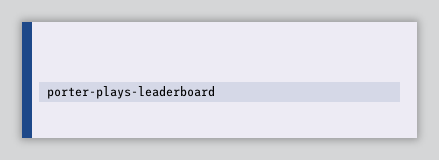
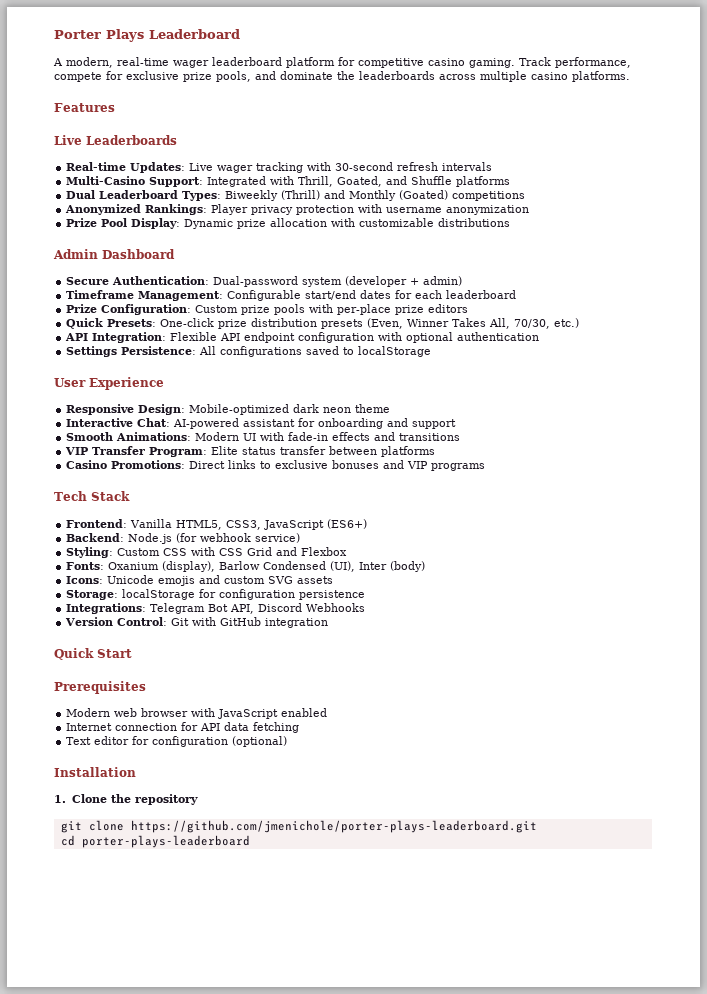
(46, 92) none -> [54,29,240,42] [53,57,631,68] [54,71,630,82] [54,103,115,112] [54,135,177,145] [66,162,493,173] [66,176,511,187] [66,190,526,201] [65,204,530,215] [66,218,511,229] [53,249,175,259] [66,276,463,287] [66,290,517,301] [66,304,469,315] [66,318,580,329] [65,332,540,343] [66,346,432,357] [54,377,164,390] [66,404,391,415] [66,418,457,429] [66,432,461,441] [65,446,436,457] [66,460,486,471] [54,491,130,501] [66,519,368,530] [66,533,301,544] [66,547,348,558] [66,561,426,572] [66,575,334,586] [66,589,366,600] [66,603,366,614] [65,617,329,628] [54,648,132,660] [54,681,146,694] [66,708,328,719] [66,722,300,733] [66,736,288,747] [54,767,136,777] [54,794,198,805] [60,820,537,833] [60,835,75,846] Porter Plays Leaderboard // A modern, real-time wager leaderboard platform for competitive casino gaming. Track performance, compete for exclusive prize pools, and dominate the leaderboards across multiple casino platforms. // Features // Live Leaderboards // Real-time Updates: Live wager tracking with 30-second refresh intervals // Multi-Casino Support: Integrated with Thrill, Goated, and Shuffle platforms // Dual Leaderboard Types: Biweekly (Thrill) and Monthly (Goated) competitions // Anonymized Rankings: Player privacy protection with username anonymization // Prize Pool Display: Dynamic prize allocation with customizable distributions // Admin Dashboard // Secure Authentication: Dual-password system (developer + admin) // Timeframe Management: Configurable start/end dates for each leaderboard // Prize Configuration: Custom prize pools with per-place prize editors // Quick Presets: One-click prize distribution presets (Even, Winner Takes All, 70/30, etc.) // API Integration: Flexible API endpoint configuration with optional authentication // Settings Persistence: All configurations saved to localStorage // User Experience // Responsive Design: Mobile-optimized dark neon theme // Interactive Chat: AI-powered assistant for onboarding and support // Smooth Animations: Modern UI with fade-in effects and transitions // VIP Transfer Program: Elite status transfer between platforms // Casino Promotions: Direct links to exclusive bonuses and VIP programs // Tech Stack // Frontend: Vanilla HTML5, CSS3, JavaScript (ES6+) // Backend: Node.js (for webhook service) // Styling: Custom CSS with CSS Grid and Flexbox // Fonts: Oxanium (display), Barlow Condensed (UI), Inter (body) // Icons: Unicode emojis and custom SVG assets // Storage: localStorage for configuration persistence // Integrations: Telegram Bot API, Discord Webhooks // Version Control: Git with GitHub integration // Quick Start // Prerequisites // Modern web browser with JavaScript enabled // Internet connection for API data fetching // Text editor for configuration (optional) // Installation // 1. Clone the repository // git clone https://github.com/jmenichole/porter-plays-leaderboard.git // cd

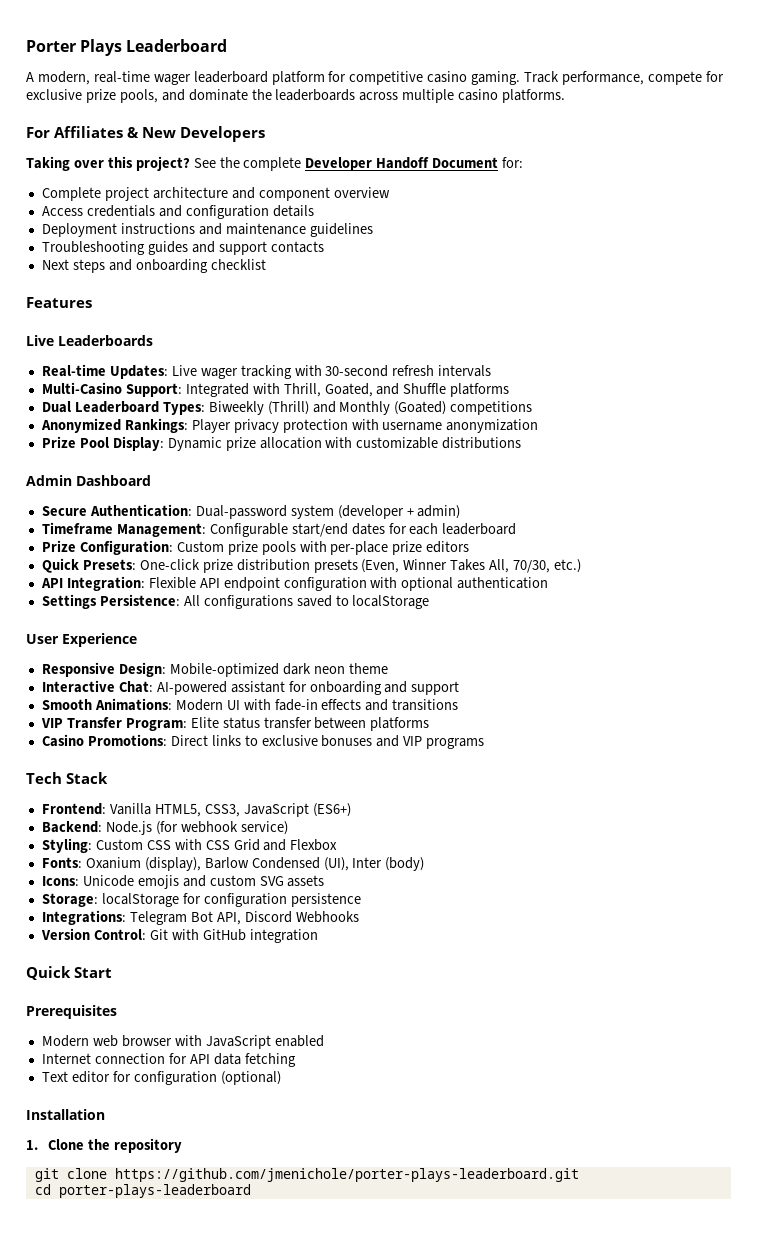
(630, 76) none -> [26,126,266,142] [26,156,524,171] [41,187,390,201] [41,205,314,219] [41,223,373,237] [41,241,324,255] [41,259,266,273] // For Affiliates & New Developers // Taking over this project? See the complete Developer Handoff Document for: // Complete project architecture and component overview // Access credentials and configuration details // Deployment instructions and maintenance guidelines // Troubleshooting guides and support contacts // Next steps and onboarding checklist

